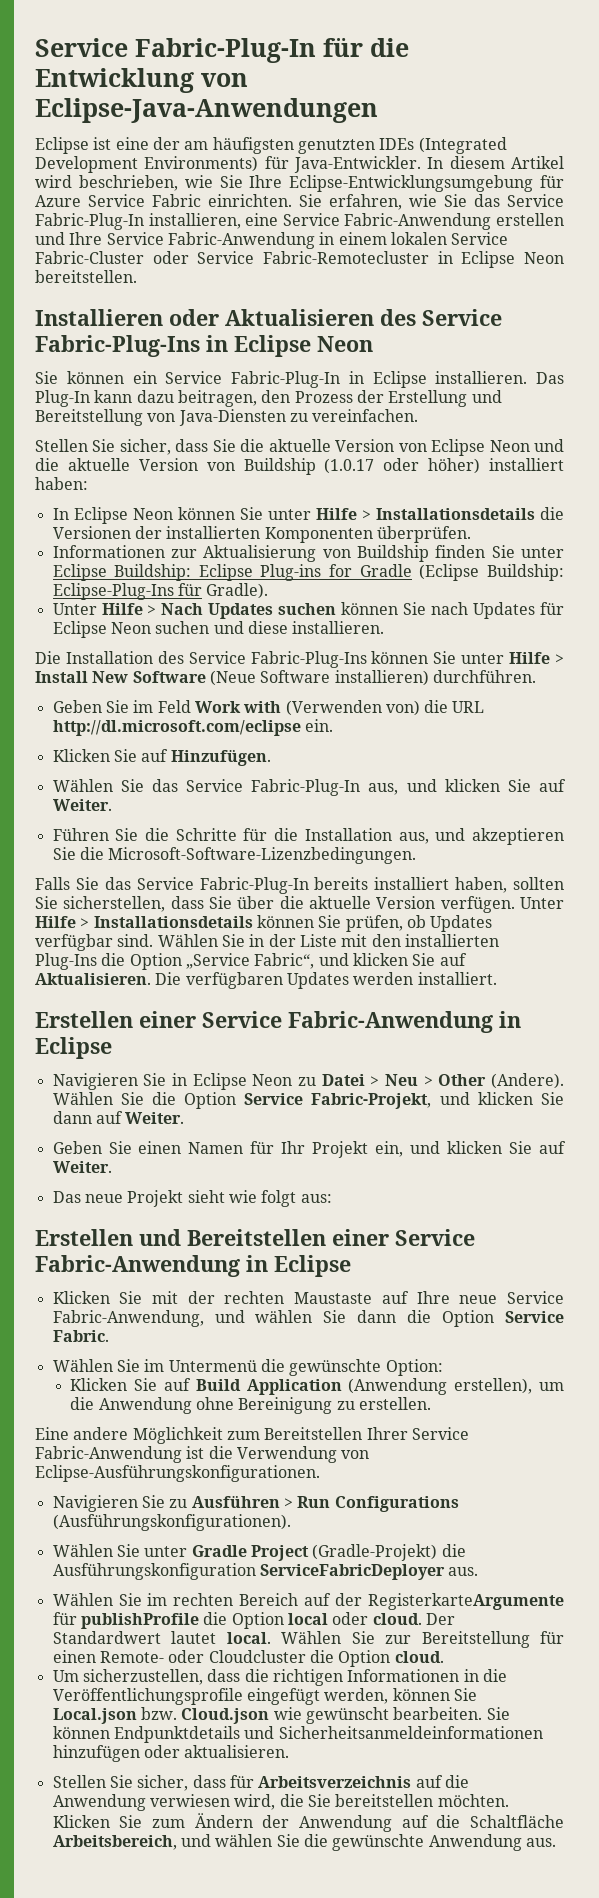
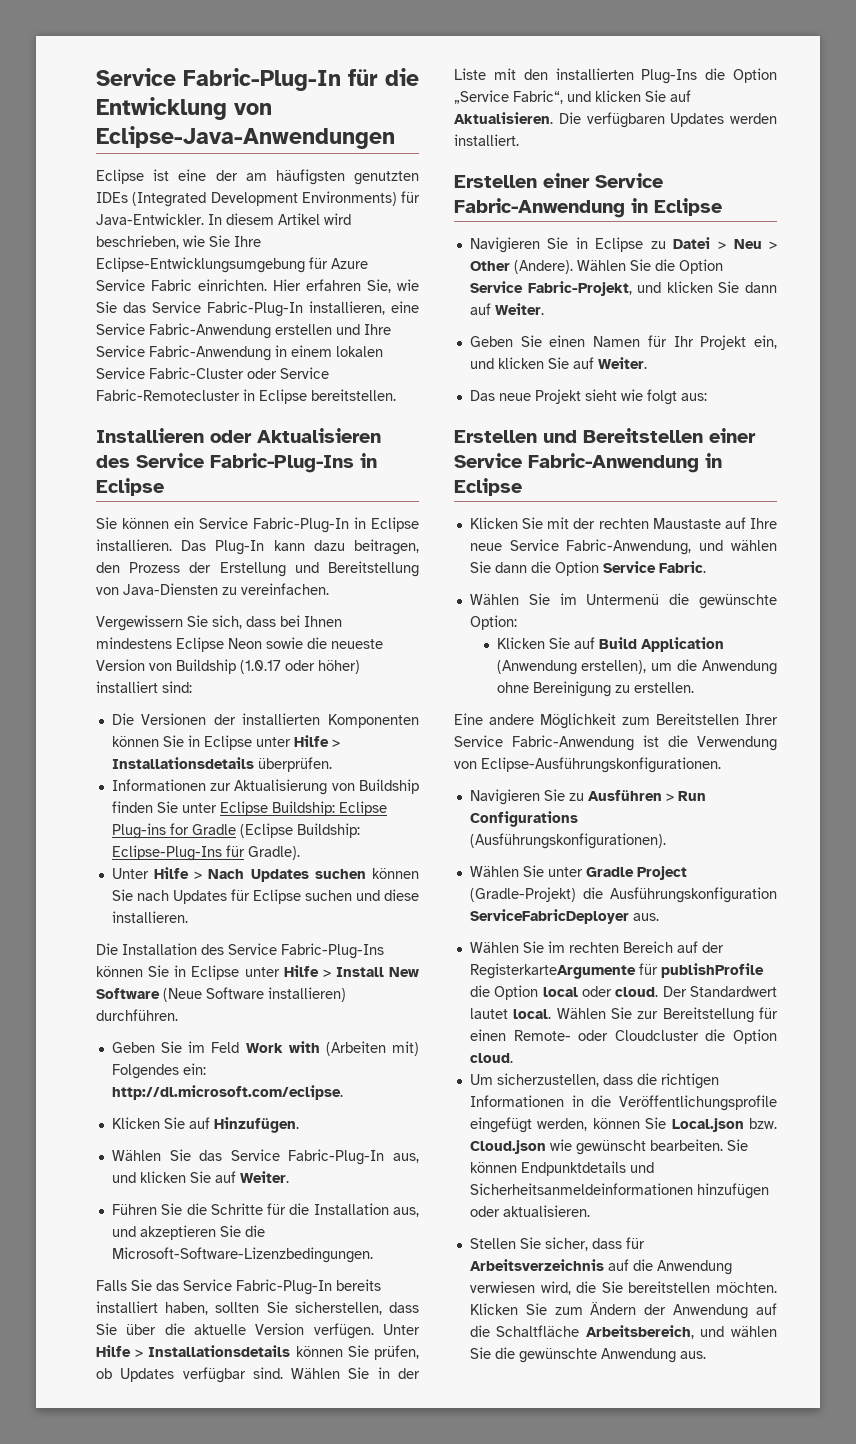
[299,194,402,210] Sie erfahren, -> [273,279,391,293] Hier erfahren Sie,
[524,252,564,264] Neon -> (307, 396) none
[317,336,373,352] Neon -> (164, 487) none
[35,439,564,456] [35,458,130,471] Stellen Sie sicher, dass Sie die aktuelle Version von Eclipse Neon und die aktuelle -> [96,615,342,631] [96,637,383,652] Vergewissern Sie sich, dass bei Ihnen mindestens Eclipse Neon sowie die neueste
[35,477,88,490] [52,507,564,524] [52,526,373,543] haben: // In Eclipse Neon können Sie unter Hilfe > Installationsdetails die Versionen der installierten Komponenten -> [162,681,192,693] [111,713,419,728] [111,735,340,750] [111,757,254,769] sind: // Die Versionen der installierten Komponenten können Sie in Eclipse unter Hilfe > Installationsdetails
[110,622,151,634] Neon -> (301, 896) none
(457, 657) none -> [174,965,240,980] in Eclipse
[285,700,485,716] [52,719,333,736] (Verwenden von) die URL http://dl.microsoft.com/eclipse ein. -> [325,1041,419,1056] [111,1063,206,1079] [111,1085,343,1100] (Arbeiten mit) Folgendes ein: http://dl.microsoft.com/eclipse.
[252,1074,293,1086] Neon -> (644, 244) none

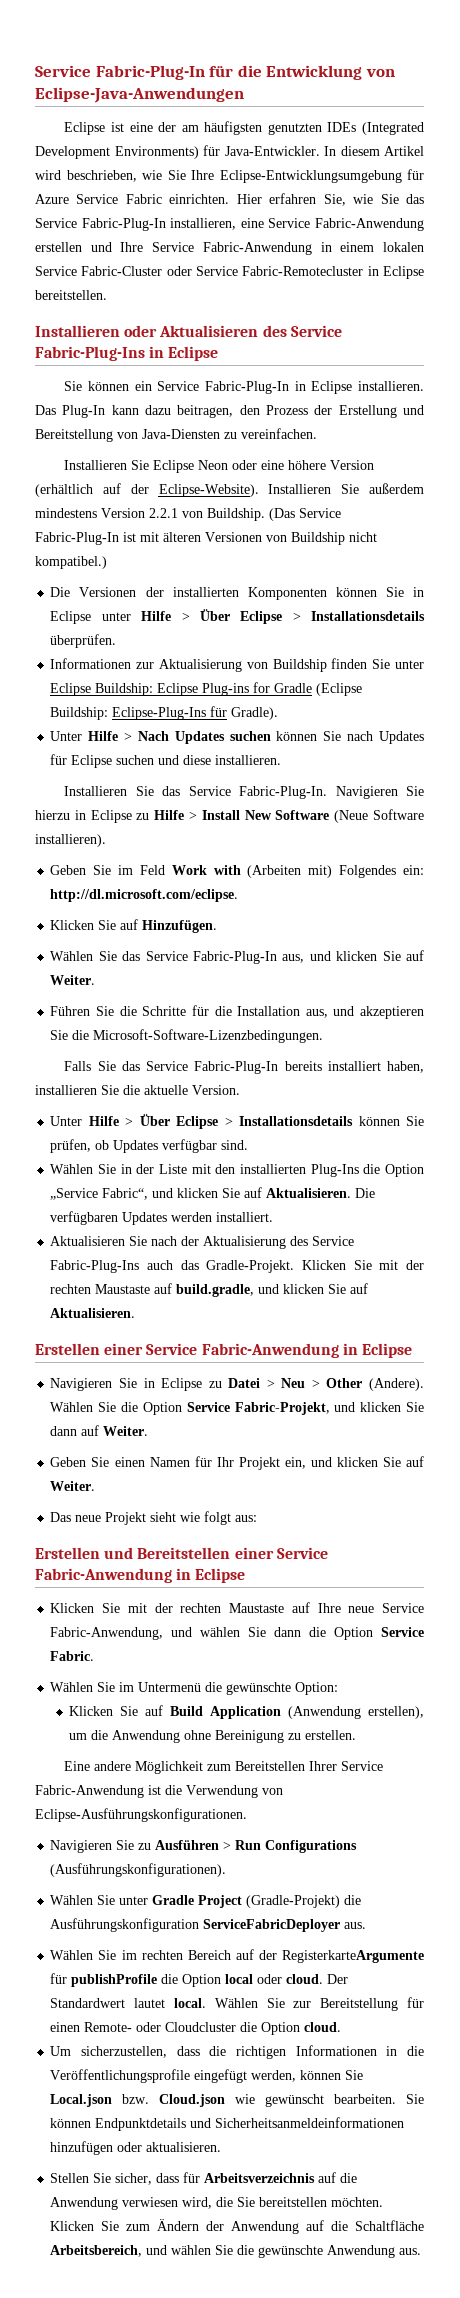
[96,615,342,631] [96,637,383,652] [96,659,360,674] [96,681,192,693] Vergewissern Sie sich, dass bei Ihnen mindestens Eclipse Neon sowie die neueste Version von Buildship (1.0.17 oder höher) installiert sind: -> [64,460,375,473] [35,483,424,497] [35,508,341,521] [35,532,377,545] [35,556,107,569] Installieren Sie Eclipse Neon oder eine höhere Version (erhältlich auf der Eclipse-Website). Installieren Sie außerdem mindestens Version 2.2.1 von Buildship. (Das Service Fabric-Plug-In ist mit älteren Versionen von Buildship nicht kompatibel.)
(340, 743) none -> [199,609,301,624] Über Eclipse >
[96,943,384,959] [96,965,280,980] Die Installation des Service Fabric-Plug-Ins können Sie in Eclipse unter -> [64,786,424,799] [35,810,150,823] Installieren Sie das Service Fabric-Plug-In. Navigieren Sie hierzu in Eclipse zu
[268,987,346,1002] [96,1009,178,1021] installieren) durchführen. -> [35,834,106,847] installieren).
[215,1301,419,1315] [96,1323,420,1339] [96,1345,131,1357] sollten Sie sicherstellen, dass Sie über die aktuelle Version verfügen. Unter Hilfe -> [35,1085,240,1095] [50,1114,219,1129] installieren Sie die aktuelle Version. // Unter Hilfe > Über Eclipse
(283, 1373) none -> (249, 1145) //
(519, 140) none -> [50,1236,355,1249] [50,1260,424,1273] [50,1283,369,1297] [50,1308,136,1318] // Aktualisieren Sie nach der Aktualisierung des Service Fabric-Plug-Ins auch das Gradle-Projekt. Klicken Sie mit der rechten Maustaste auf build.gradle, und klicken Sie auf Aktualisieren.

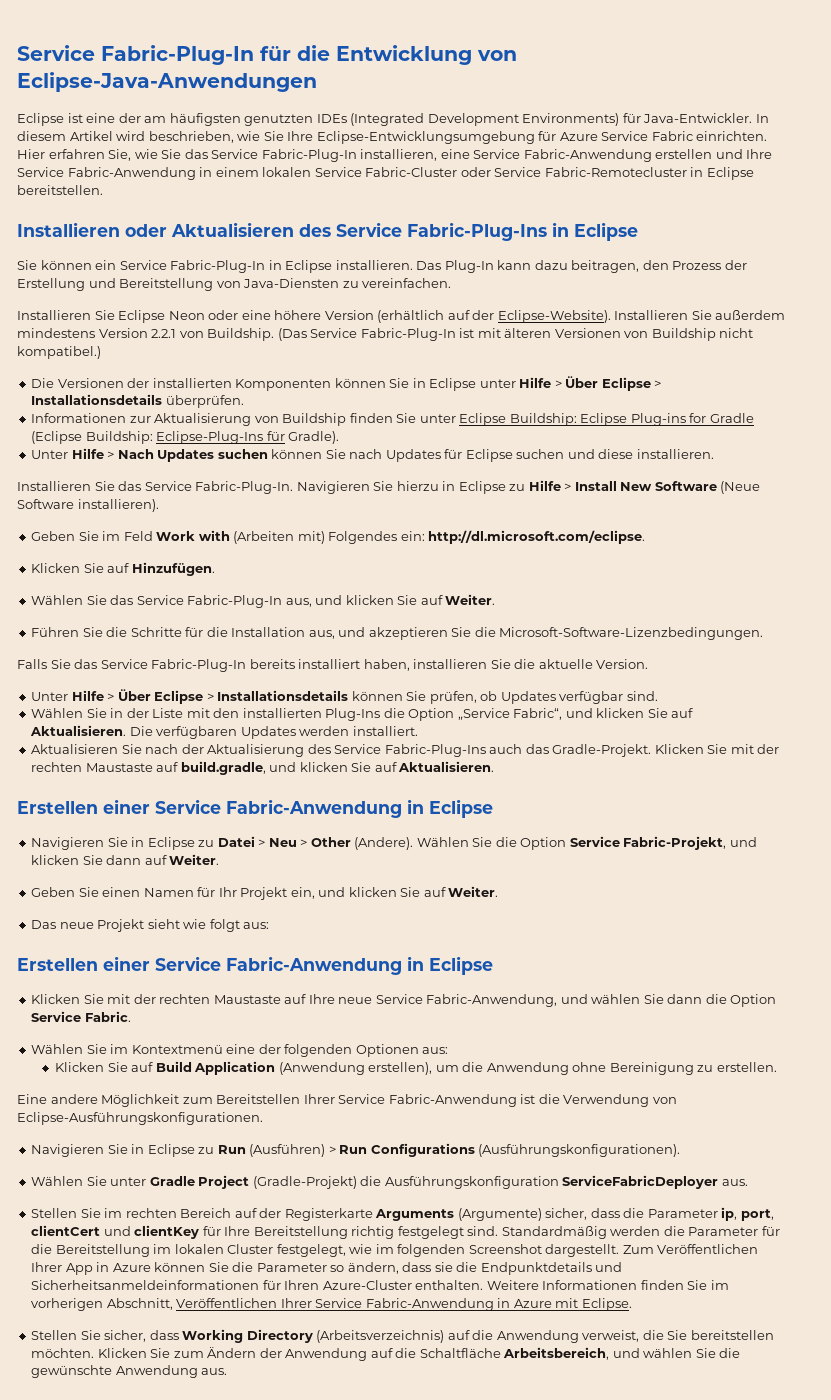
[104,1547,231,1559] und Bereitstellen -> (98, 964) none
[138,1682,339,1695] Untermenü die gewünschte Option: -> [131,1044,449,1057] Kontextmenü eine der folgenden Optionen aus:
[138,1840,220,1850] zu Ausführen -> [131,1144,326,1157] in Eclipse zu Run (Ausführen)
[50,1950,94,1960] Wählen -> [31,1208,78,1218] Stellen
[282,1950,424,1963] [50,1973,349,1987] [50,1997,425,2011] [50,2022,342,2035] [50,2045,425,2059] [50,2069,364,2083] [50,2094,424,2107] [50,2117,405,2131] [50,2141,222,2155] RegisterkarteArgumente für publishProfile die Option local oder cloud. Der Standardwert lautet local. Wählen Sie zur Bereitstellung für einen Remote- oder Cloudcluster die Option cloud. // Um sicherzustellen, dass die richtigen Informationen in die Veröffentlichungsprofile eingefügt werden, können Sie Local.json bzw. Cloud.json wie gewünscht bearbeiten. Sie können Endpunktdetails und Sicherheitsanmeldeinformationen hinzufügen oder aktualisieren. -> [284,1207,774,1221] [31,1225,780,1239] [31,1244,759,1257] [31,1262,623,1275] [31,1280,729,1290] [31,1298,632,1311] Registerkarte Arguments (Argumente) sicher, dass die Parameter ip, port, clientCert und clientKey für Ihre Bereitstellung richtig festgelegt sind. Standardmäßig werden die Parameter für die Bereitstellung im lokalen Cluster festgelegt, wie im folgenden Screenshot dargestellt. Zum Veröffentlichen Ihrer App in Azure können Sie die Parameter so ändern, dass sie die Endpunktdetails und Sicherheitsanmeldeinformationen für Ihren Azure-Cluster enthalten. Weitere Informationen finden Sie im vorherigen Abschnitt, Veröffentlichen Ihrer Service Fabric-Anwendung in Azure mit Eclipse.
[183,2172,316,2183] für Arbeitsverzeichnis -> [182,1329,445,1343] Working Directory (Arbeitsverzeichnis)
[122,2197,213,2209] verwiesen wird, -> [582,1330,640,1342] verweist,

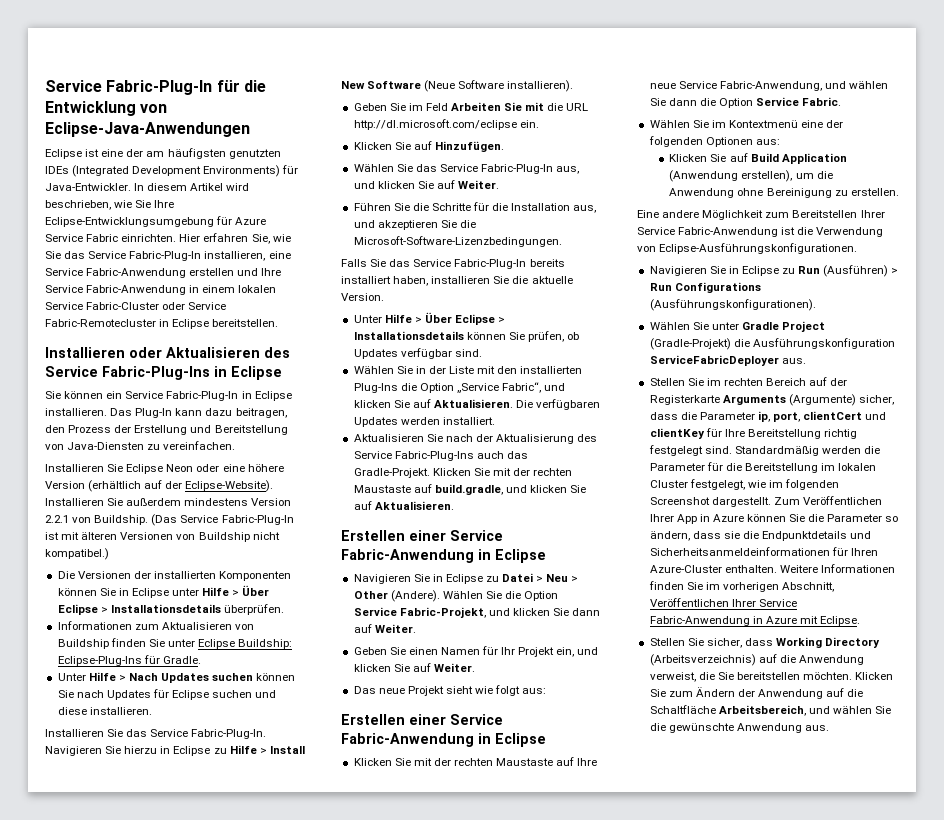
[129,413,252,426] zur Aktualisierung -> [134,622,232,630] zum Aktualisieren
[580,413,754,426] [31,431,153,444] Eclipse Plug-ins for Gradle (Eclipse Buildship: -> (293, 644) none
[288,431,340,444] Gradle). -> [162,656,201,664] Gradle.
[156,530,646,544] Work with (Arbeiten mit) Folgendes ein: http://dl.microsoft.com/eclipse. -> [451,102,589,111] [353,119,539,130] Arbeiten Sie mit die URL http://dl.microsoft.com/eclipse ein.

